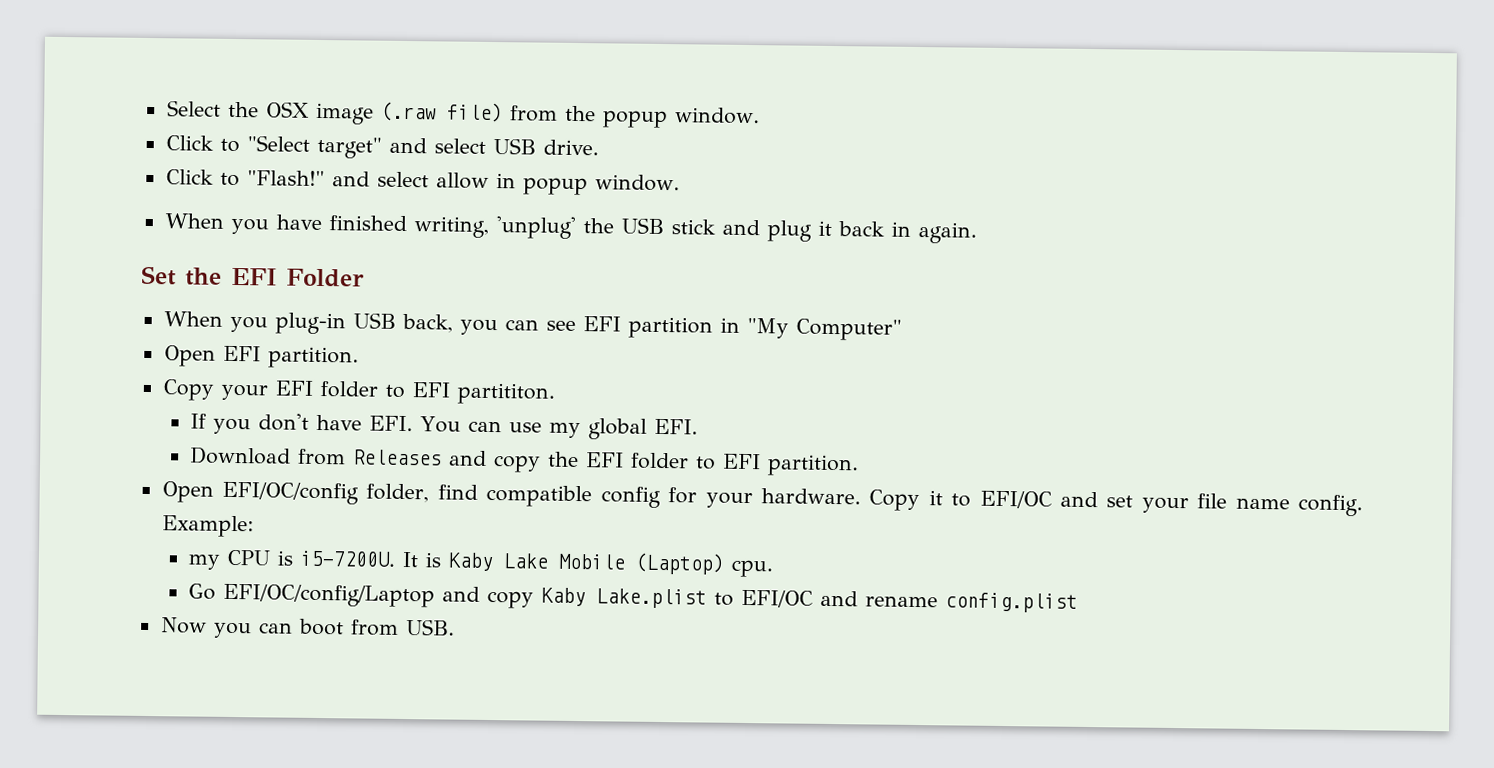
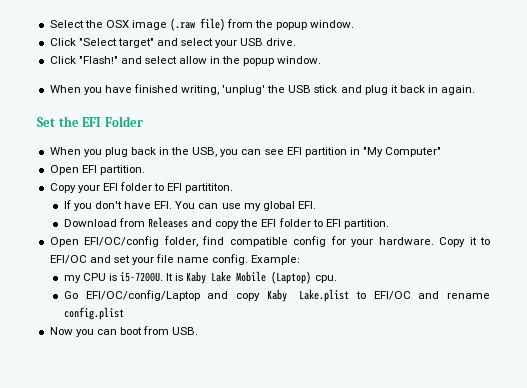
[219,138,240,153] to -> (76, 42) none
(486, 146) none -> [215,40,238,48] your
[219,172,240,187] to -> (76, 60) none
(516, 181) none -> [222,56,241,64] the
[274,312,453,335] plug-in USB back, -> [104,147,218,157] plug back in the USB,

